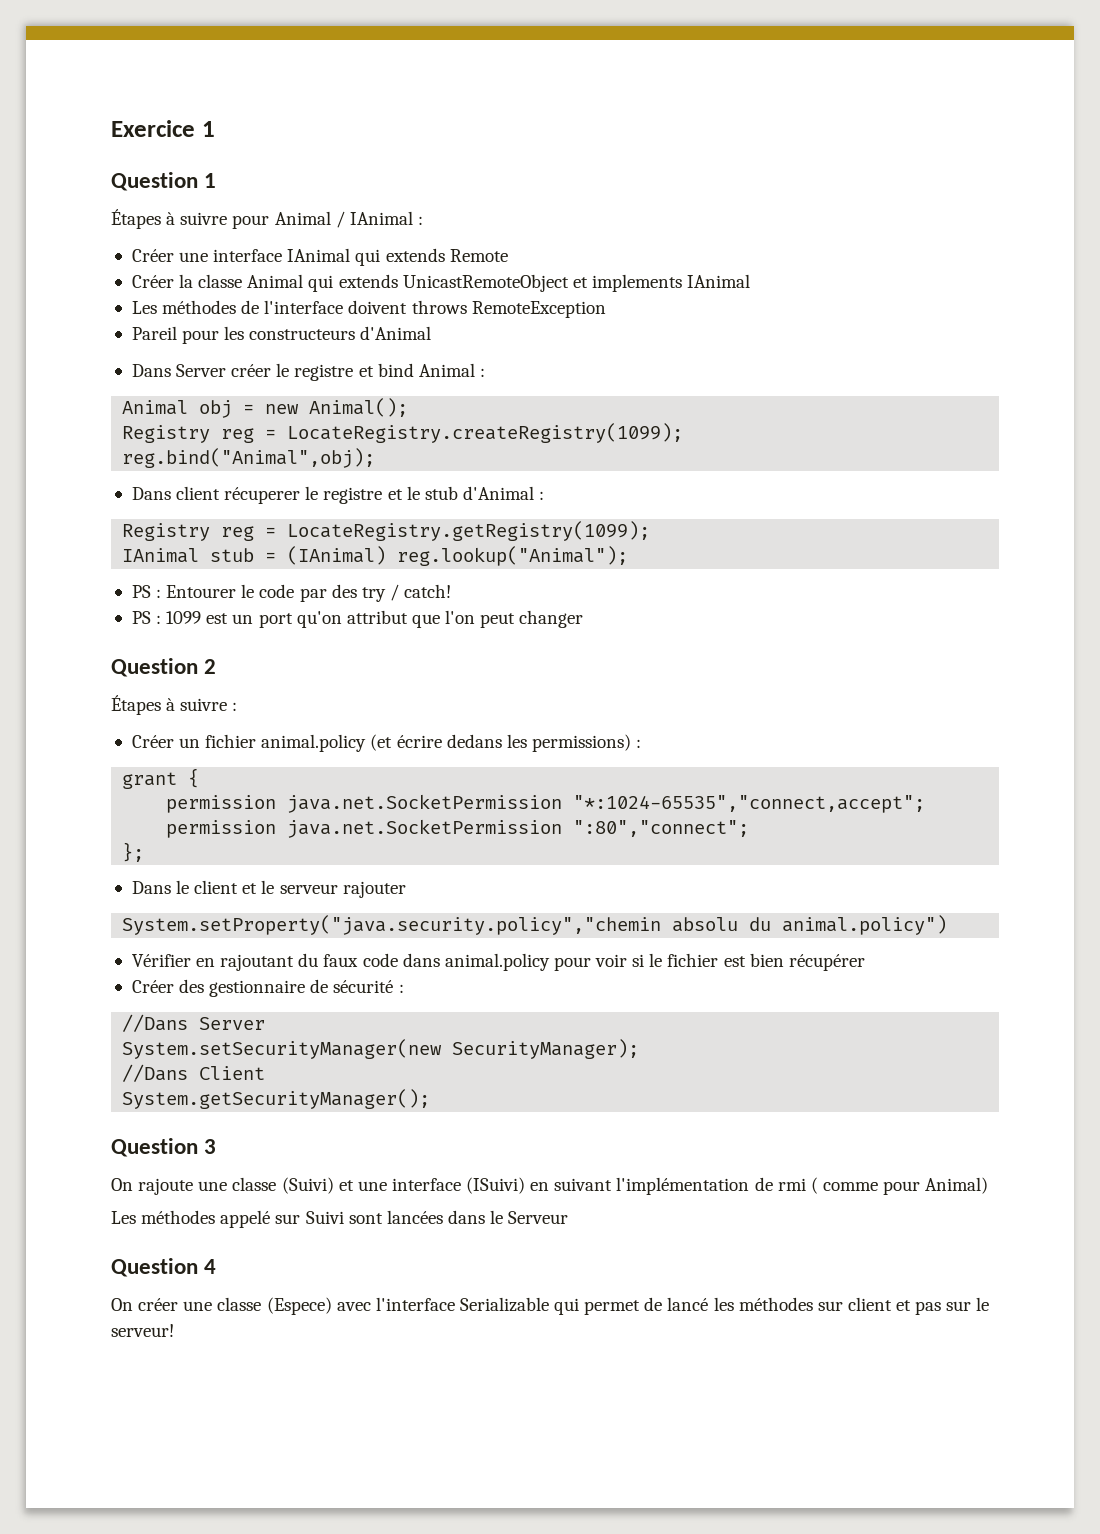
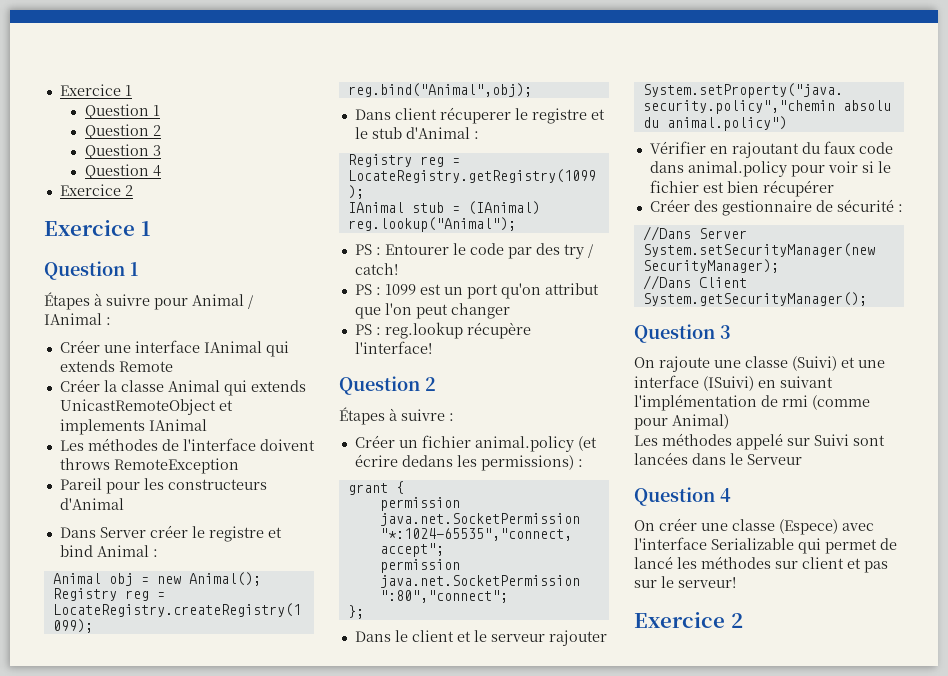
[111,120,215,137] [111,172,217,191] Exercice 1 // Question 1 -> [59,84,132,96] [84,104,160,119] [84,124,161,139] [84,144,161,159] [84,164,161,179] [59,184,133,196] [44,220,151,236] [44,261,138,280] Exercice 1 // Question 1 // Question 2 // Question 3 // Question 4 // Exercice 2 // Exercice 1 // Question 1
(584, 619) none -> [354,322,531,339] [354,341,432,354] // PS : reg.lookup récupère l'interface!
[810,1177,878,1194] ( comme -> [812,395,870,410] (comme
(174, 1330) none -> [634,612,743,628] // Exercice 2

